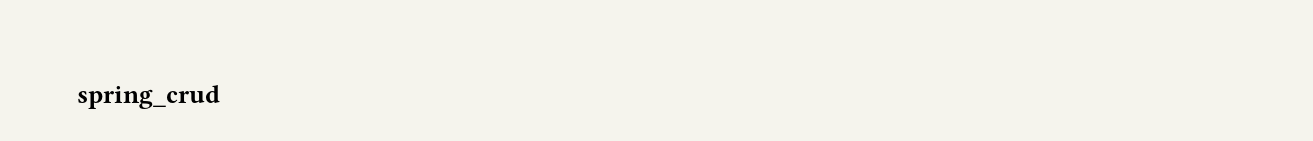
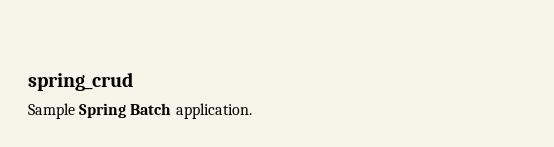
(220, 97) none -> [28,103,252,119] // Sample Spring Batch application.

